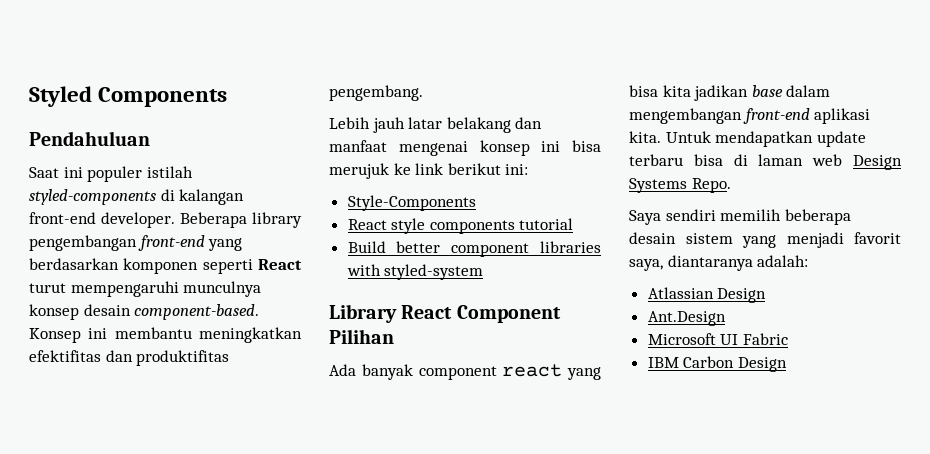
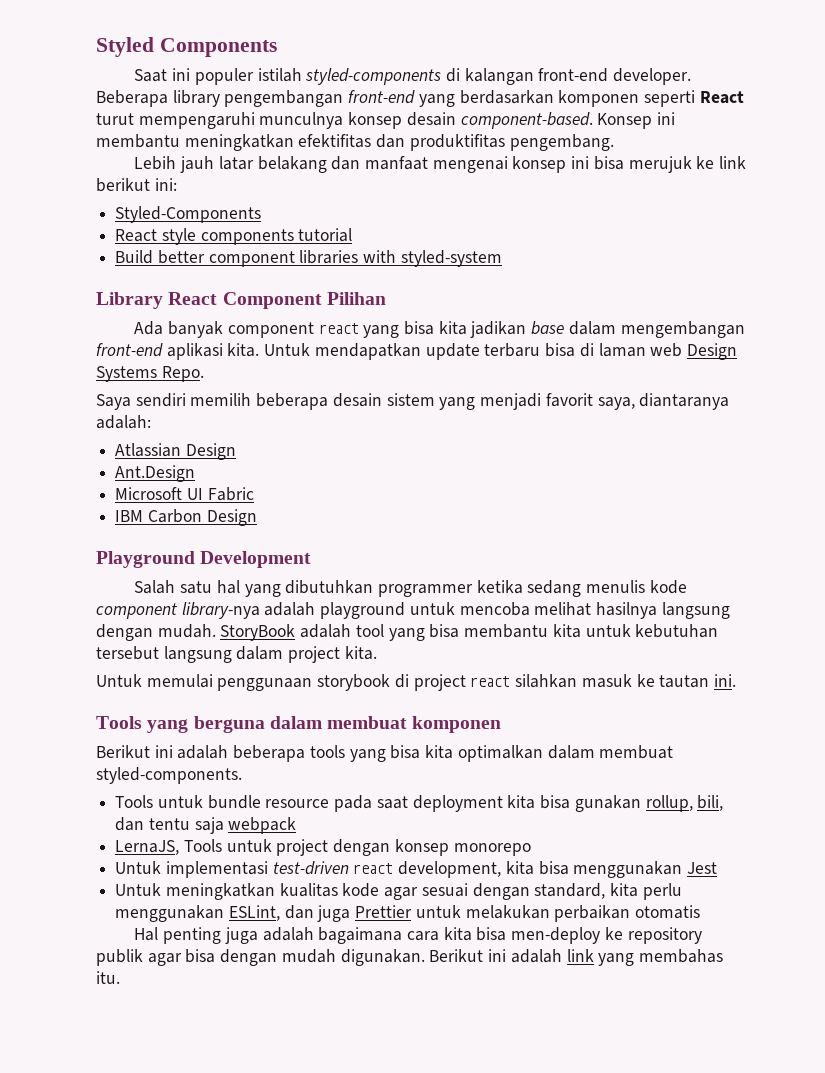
[29,131,150,146] // Pendahuluan -> (277, 47) none
[347,195,476,211] Style-Components -> [115,206,262,223] Styled-Components
(787, 364) none -> [96,551,312,568] [134,580,687,597] [96,602,730,619] [96,624,719,641] [96,646,377,663] [96,674,736,691] [96,716,502,733] [96,745,674,762] [96,767,242,784] [115,795,724,812] [115,817,297,834] [115,839,531,856] [115,861,718,878] [115,883,682,900] [115,905,701,922] [134,927,702,944] [96,949,723,966] [96,971,120,984] // Playground Development // Salah satu hal yang dibutuhkan programmer ketika sedang menulis kode component library-nya adalah playground untuk mencoba melihat hasilnya langsung dengan mudah. StoryBook adalah tool yang bisa membantu kita untuk kebutuhan tersebut langsung dalam project kita. // Untuk memulai penggunaan storybook di project react silahkan masuk ke tautan ini. // Tools yang berguna dalam membuat komponen // Berikut ini adalah beberapa tools yang bisa kita optimalkan dalam membuat styled-components. // Tools untuk bundle resource pada saat deployment kita bisa gunakan rollup, bili, dan tentu saja webpack // LernaJS, Tools untuk project dengan konsep monorepo // Untuk implementasi test-driven react development, kita bisa menggunakan Jest // Untuk meningkatkan kualitas kode agar sesuai dengan standard, kita perlu menggunakan ESLint, dan juga Prettier untuk melakukan perbaikan otomatis // Hal penting juga adalah bagaimana cara kita bisa men-deploy ke repository publik agar bisa dengan mudah digunakan. Berikut ini adalah link yang membahas itu.

